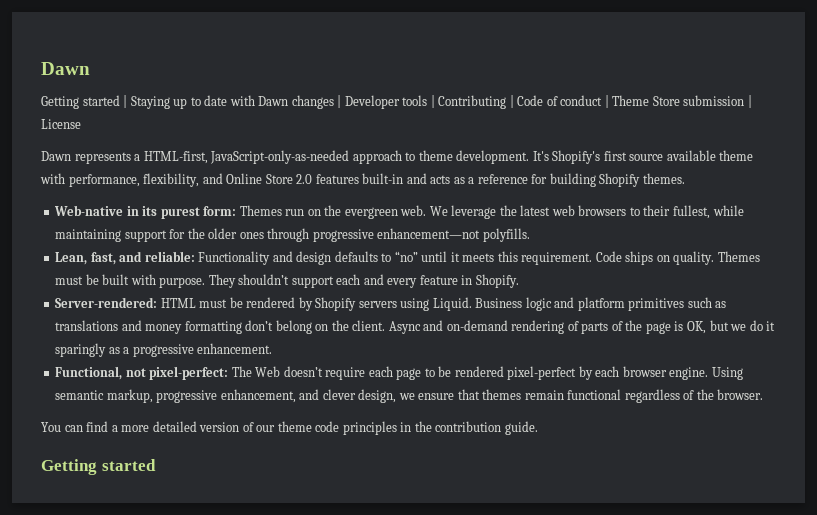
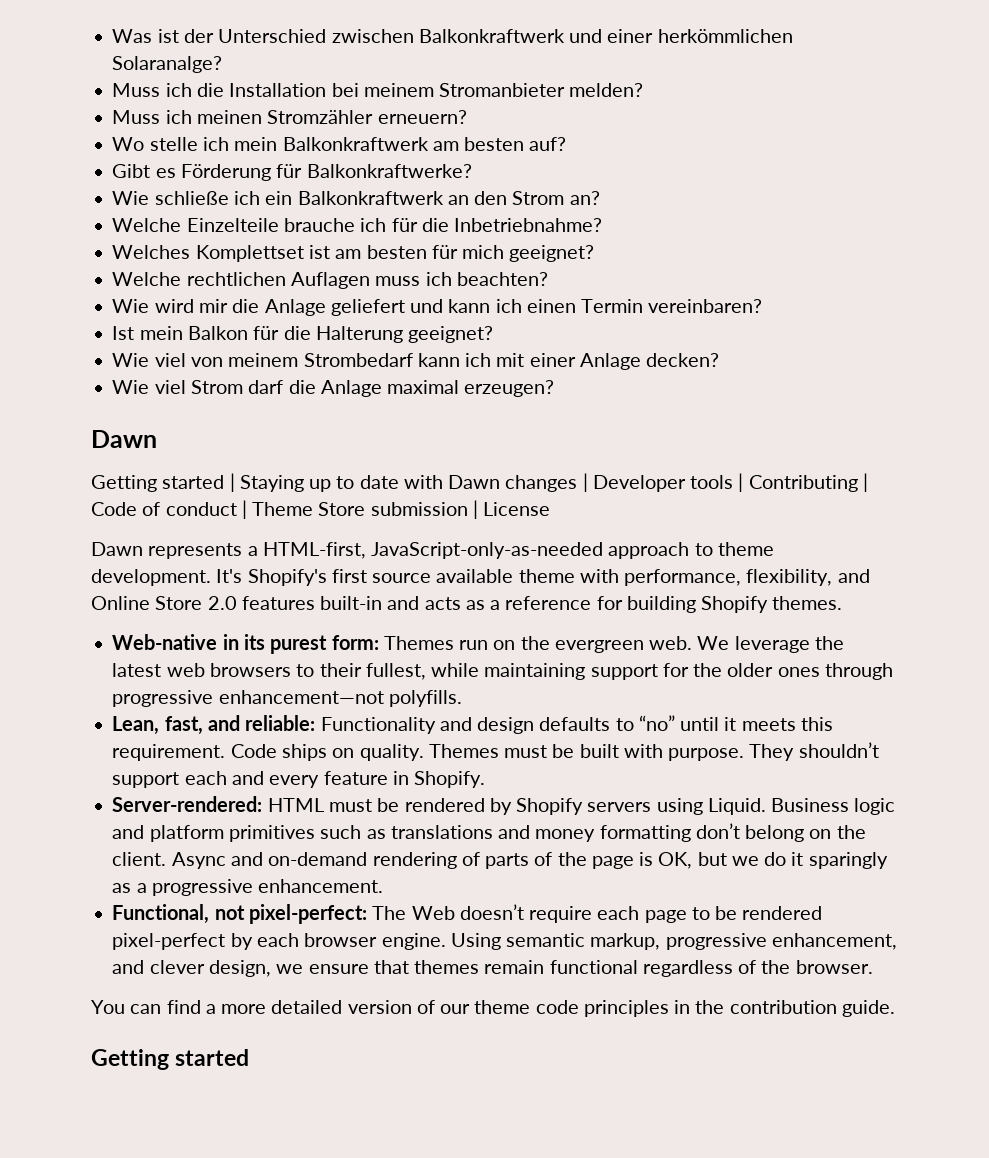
(41, 68) none -> [112,29,793,43] [112,56,223,73] [112,83,644,97] [112,110,467,124] [112,137,567,151] [112,164,472,181] [112,191,600,205] [112,218,603,232] [112,245,595,262] [112,272,548,289] [112,299,763,316] [112,326,494,343] [112,353,720,370] [112,380,555,397] Was ist der Unterschied zwischen Balkonkraftwerk und einer herkömmlichen Solaranalge? // Muss ich die Installation bei meinem Stromanbieter melden? // Muss ich meinen Stromzähler erneuern? // Wo stelle ich mein Balkonkraftwerk am besten auf? // Gibt es Förderung für Balkonkraftwerke? // Wie schließe ich ein Balkonkraftwerk an den Strom an? // Welche Einzelteile brauche ich für die Inbetriebnahme? // Welches Komplettset ist am besten für mich geeignet? // Welche rechtlichen Auflagen muss ich beachten? // Wie wird mir die Anlage geliefert und kann ich einen Termin vereinbaren? // Ist mein Balkon für die Halterung geeignet? // Wie viel von meinem Strombedarf kann ich mit einer Anlage decken? // Wie viel Strom darf die Anlage maximal erzeugen? //

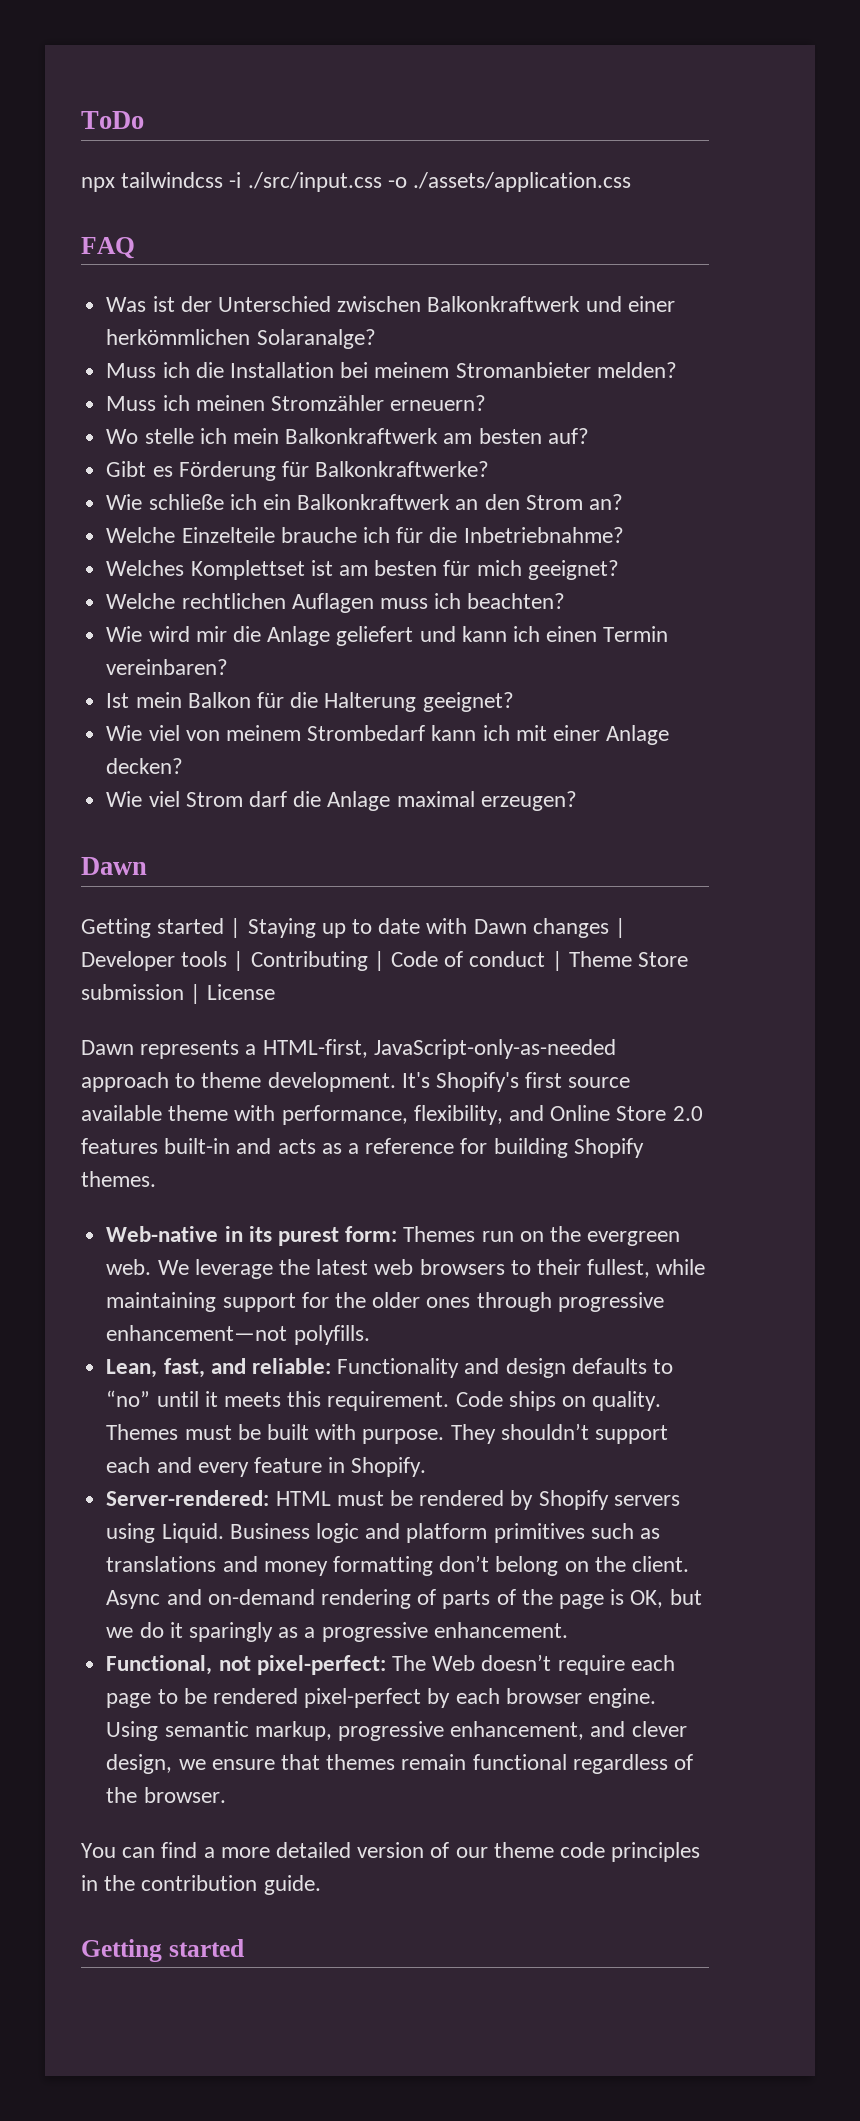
(112, 36) none -> [81,111,144,129] [81,172,632,192] [81,237,135,259] ToDo // npx tailwindcss -i ./src/input.css -o ./assets/application.css // FAQ //

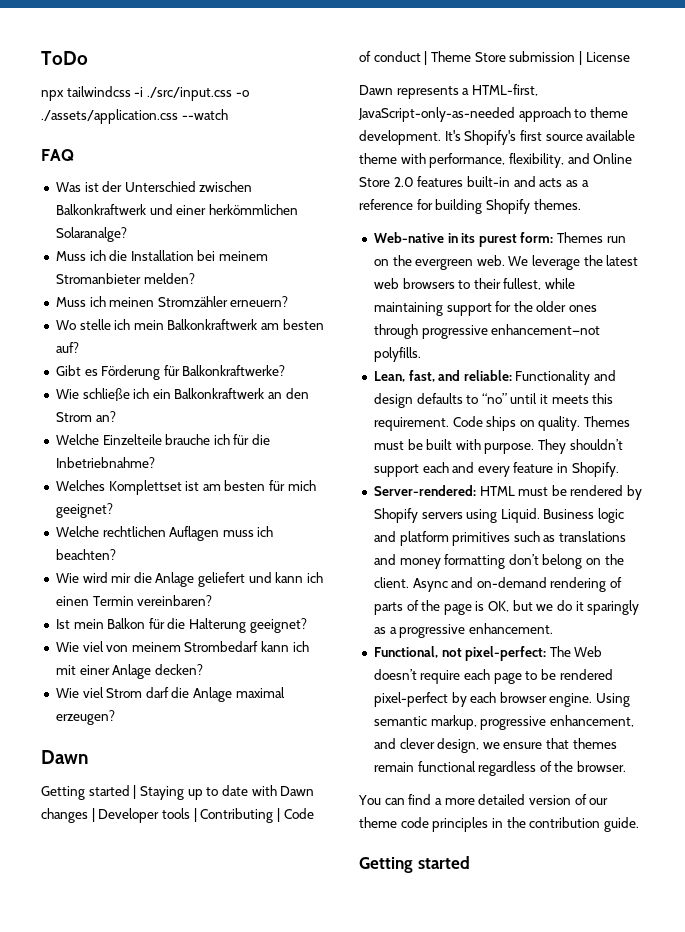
(632, 182) none -> [181,109,228,120] --watch

